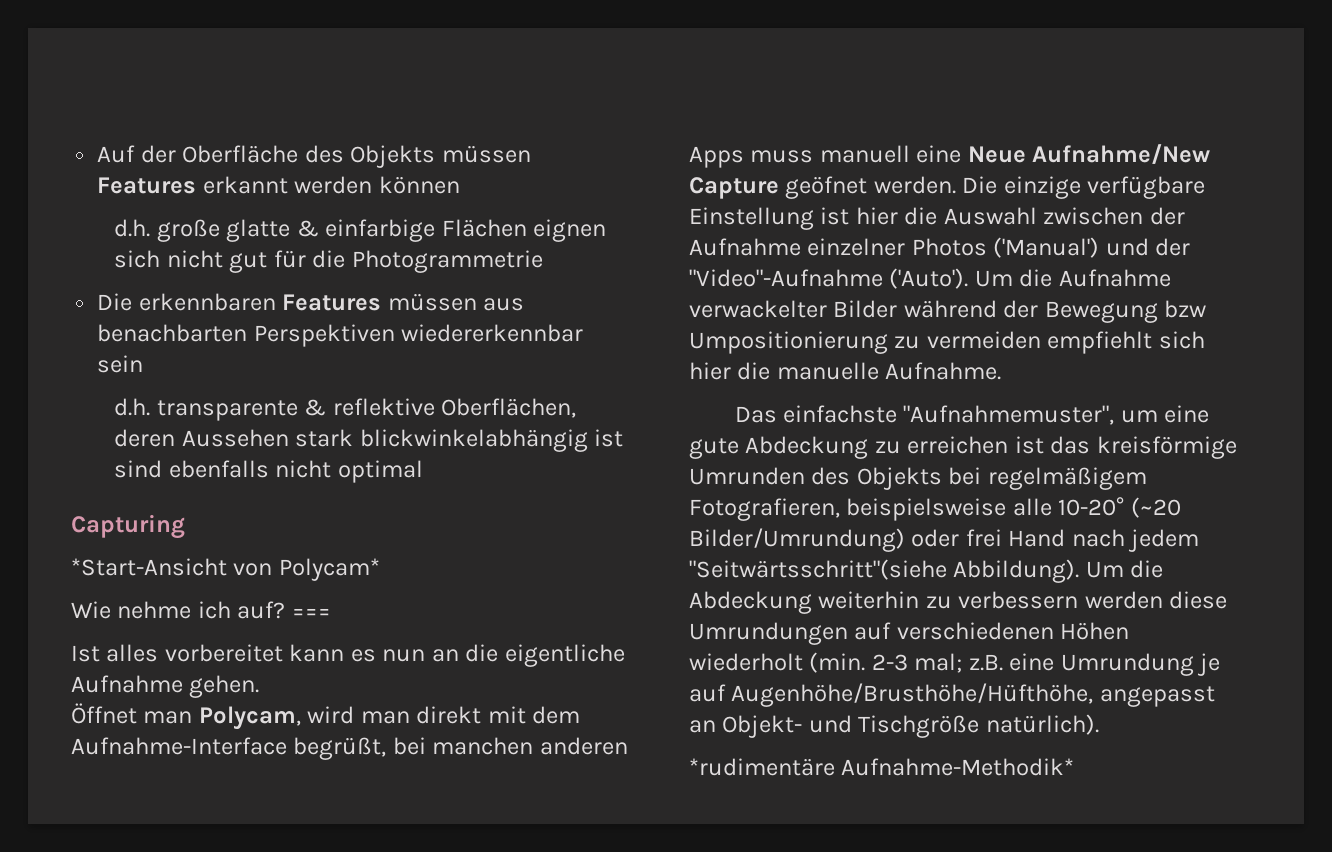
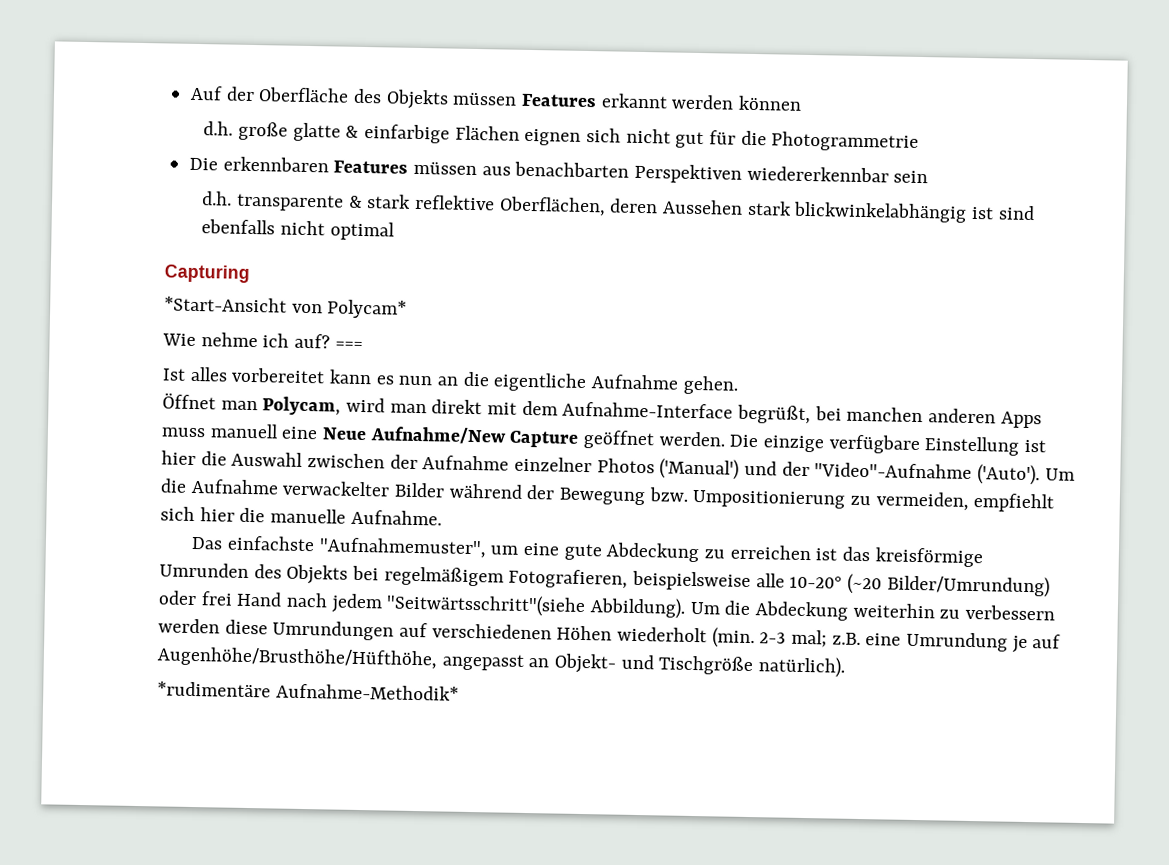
(327, 407) none -> [366,194,412,209] stark
[785,176,868,199] geöfnet -> [583,429,656,450] geöffnet
[1164,300,1207,318] bzw -> [648,487,689,502] bzw.
[926,331,1041,349] vermeiden -> [875,491,969,511] vermeiden,

